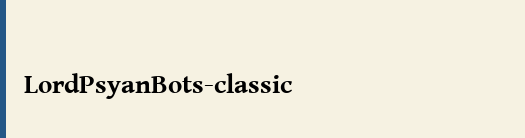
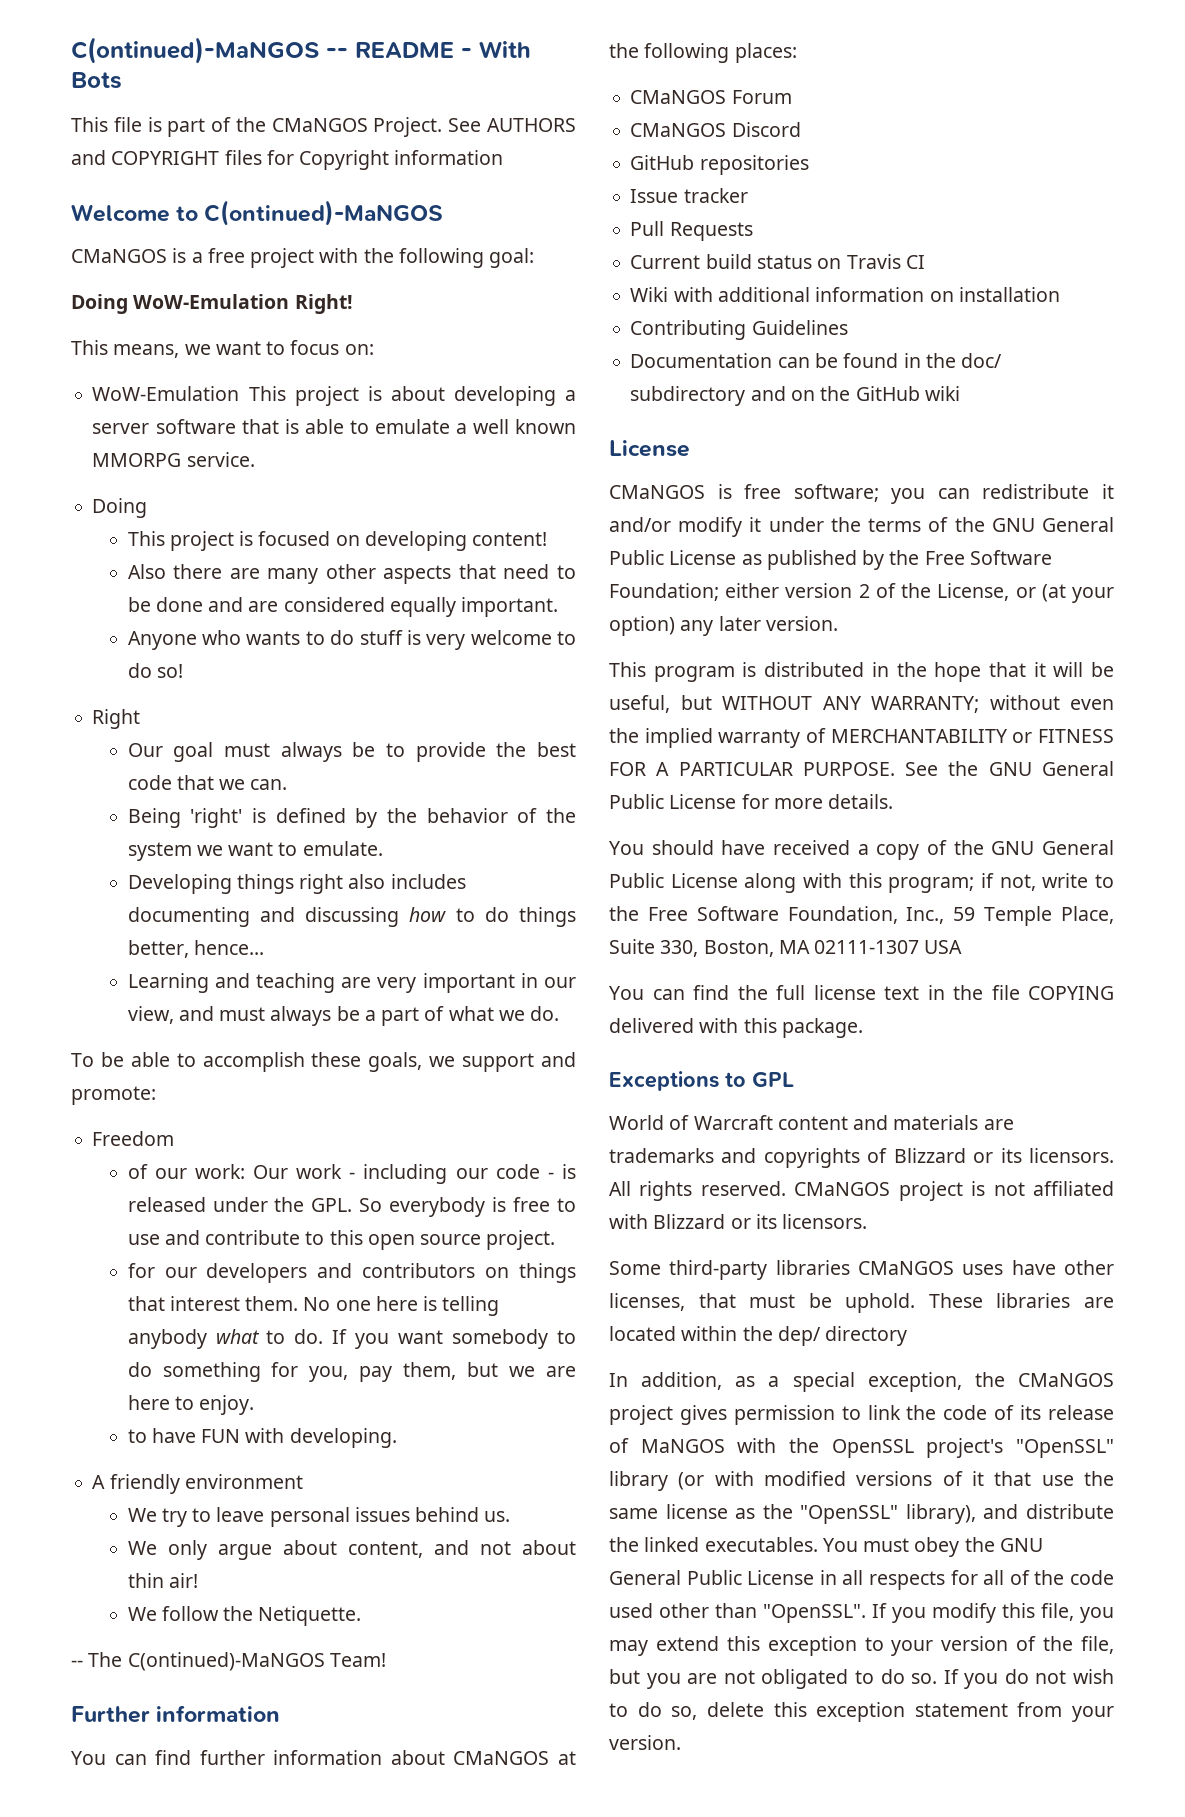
[24,73,292,99] LordPsyanBots-classic -> [71,37,530,64] [71,72,122,89] [71,117,576,137] [71,150,504,170] [71,200,444,226] [71,248,535,268] [71,294,353,314] [71,340,374,358] [92,386,576,406] [92,419,577,434] [92,452,255,467] [92,498,148,518] [127,531,548,551] [127,564,576,584] [127,597,559,617] [127,630,577,650] [127,663,183,678] [92,709,141,729] [127,742,576,762] [127,775,288,790] [127,808,576,828] [127,841,383,861] [127,874,466,894] [127,907,576,927] [127,940,264,958] [127,973,576,993] [127,1006,560,1026] [71,1052,577,1072] [71,1086,156,1105] [92,1131,175,1146] [127,1164,576,1184] [127,1197,576,1217] [127,1230,556,1250] [127,1263,576,1283] [127,1296,500,1316] [127,1329,576,1349] [127,1362,576,1382] [127,1395,255,1415] [127,1428,397,1448] [92,1474,303,1494] [127,1507,511,1527] [127,1540,576,1560] [127,1573,198,1588] [127,1606,362,1626] [71,1652,386,1671] [71,1705,281,1723] [71,1750,576,1765] [609,43,797,63] [630,90,792,104] [630,122,801,137] [630,155,809,175] [630,188,748,203] [630,221,753,241] [630,254,925,269] [630,287,1060,302] [630,320,848,340] [630,353,1003,368] [630,386,960,406] [609,440,690,457] [609,484,1114,504] [609,517,1114,537] [609,550,1052,570] [609,583,1114,603] [609,616,838,636] [609,662,1114,682] [609,695,1114,713] [609,728,1114,748] [609,761,1114,776] [609,794,894,809] [609,840,1114,860] [609,873,1114,893] [609,906,1114,926] [609,939,963,957] [609,985,1114,1000] [609,1018,863,1038] [609,1071,794,1091] [609,1115,1014,1130] [609,1148,1114,1168] [609,1181,1114,1201] [609,1214,868,1229] [609,1260,1114,1280] [609,1293,1114,1313] [609,1326,908,1346] [609,1372,1114,1392] [609,1405,1114,1425] [609,1438,1114,1458] [609,1471,1114,1491] [609,1504,1114,1524] [609,1537,1043,1557] [609,1570,1114,1590] [609,1603,1114,1623] [609,1636,1114,1656] [609,1669,1114,1689] [609,1702,1114,1722] [609,1735,681,1750] C(ontinued)-MaNGOS -- README - With Bots // This file is part of the CMaNGOS Project. See AUTHORS and COPYRIGHT files for Copyright information // Welcome to C(ontinued)-MaNGOS // CMaNGOS is a free project with the following goal: // Doing WoW-Emulation Right! // This means, we want to focus on: // WoW-Emulation This project is about developing a server software that is able to emulate a well known MMORPG service. // Doing // This project is focused on developing content! // Also there are many other aspects that need to be done and are considered equally important. // Anyone who wants to do stuff is very welcome to do so! // Right // Our goal must always be to provide the best code that we can. // Being 'right' is defined by the behavior of the system we want to emulate. // Developing things right also includes documenting and discussing how to do things better, hence... // Learning and teaching are very important in our view, and must always be a part of what we do. // To be able to accomplish these goals, we support and promote: // Freedom // of our work: Our work - including our code - is released under the GPL. So everybody is free to use and contribute to this open source project. // for our developers and contributors on things that interest them. No one here is telling anybody what to do. If you want somebody to do something for you, pay them, but we are here to enjoy. // to have FUN with developing. // A friendly environment // We try to leave personal issues behind us. // We only argue about content, and not about thin air! // We follow the Netiquette. // -- The C(ontinued)-MaNGOS Team! // Further information // You can find further information about CMaNGOS at the following places: // CMaNGOS Forum // CMaNGOS Discord // GitHub repositories // Issue tracker // Pull Requests // Current build status on Travis CI // Wiki with additional information on installation // Contributing Guidelines // Documentation can be found in the doc/ subdirectory and on the GitHub wiki // License // CMaNGOS is free software; you can redistribute it and/or modify it under the terms of the GNU General Public License as published by the Free Software Foundation; either version 2 of the License, or (at your option) any later version. // This program is distributed in the hope that it will be useful, but WITHOUT ANY WARRANTY; without even the implied warranty of MERCHANTABILITY or FITNESS FOR A PARTICULAR PURPOSE. See the GNU General Public License for more details. // You should have received a copy of the GNU General Public License along with this program; if not, write to the Free Software Foundation, Inc., 59 Temple Place, Suite 330, Boston, MA 02111-1307 USA // You can find the full license text in the file COPYING delivered with this package. // Exceptions to GPL // World of Warcraft content and materials are trademarks and copyrights of Blizzard or its licensors. All rights reserved. CMaNGOS project is not affiliated with Blizzard or its licensors. // Some third-party libraries CMaNGOS uses have other licenses, that must be uphold. These libraries are located within the dep/ directory // In addition, as a special exception, the CMaNGOS project gives permission to link the code of its release of MaNGOS with the OpenSSL project's "OpenSSL" library (or with modified versions of it that use the same license as the "OpenSSL" library), and distribute the linked executables. You must obey the GNU General Public License in all respects for all of the code used other than "OpenSSL". If you modify this file, you may extend this exception to your version of the file, but you are not obligated to do so. If you do not wish to do so, delete this exception statement from your version.

